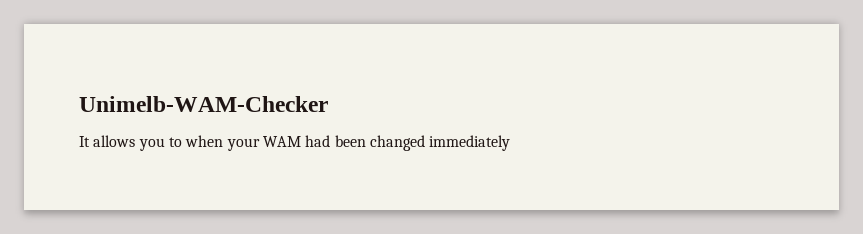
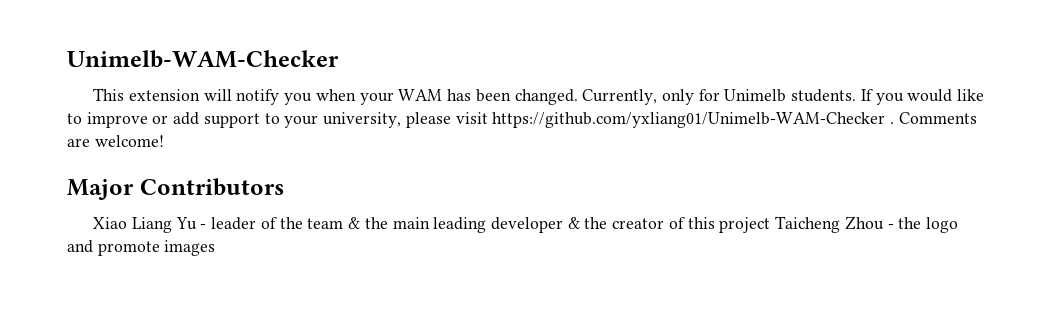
[79,135,511,151] It allows you to when your WAM had been changed immediately -> [93,88,985,105] [67,112,977,128] [67,135,164,147] [67,178,284,200] [93,216,958,233] [67,240,216,256] This extension will notify you when your WAM has been changed. Currently, only for Unimelb students. If you would like to improve or add support to your university, please visit https://github.com/yxliang01/Unimelb-WAM-Checker . Comments are welcome! // Major Contributors // Xiao Liang Yu - leader of the team & the main leading developer & the creator of this project Taicheng Zhou - the logo and promote images

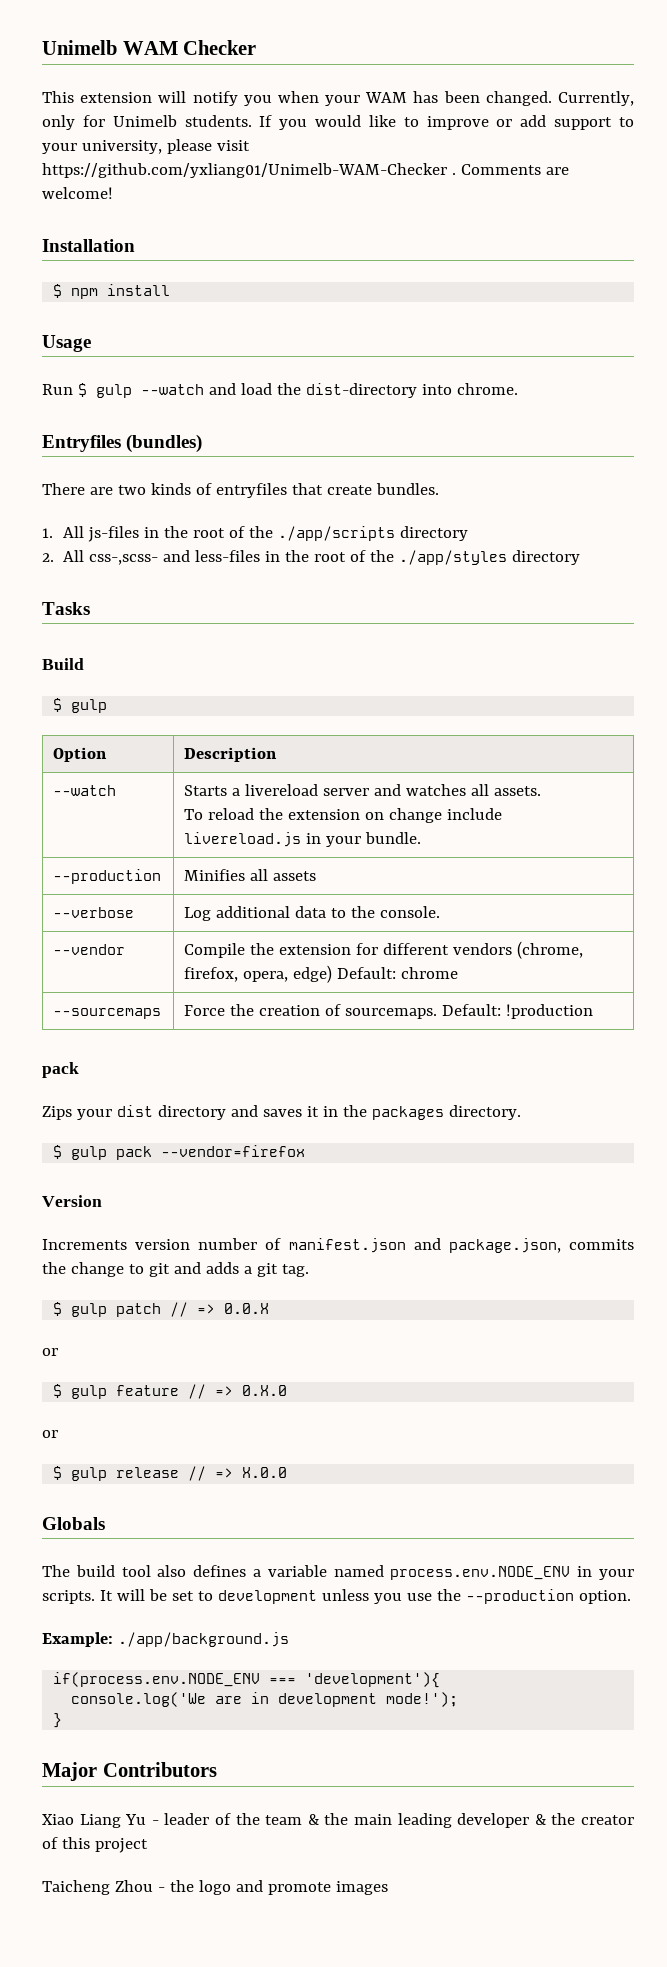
[67,50,339,68] Unimelb-WAM-Checker -> [42,40,257,55] Unimelb WAM Checker
(164, 141) none -> [42,239,135,252] [53,284,171,299] [42,335,91,352] [42,383,518,398] [42,434,203,453] [42,483,439,498] [42,526,468,542] [42,550,581,565] [42,602,90,615] [42,658,84,670] [53,698,108,713] [53,747,108,762] [184,747,278,762] [53,785,117,796] [184,784,542,796] [184,808,503,823] [184,832,422,847] [53,869,162,884] [184,869,317,881] [53,907,135,918] [184,906,441,921] [53,944,126,955] [184,941,584,959] [184,965,459,983] [53,1008,162,1019] [184,1004,594,1019] [42,1062,79,1078] [42,1105,521,1120] [53,1145,306,1160] [42,1195,102,1207] [42,1238,634,1253] [42,1262,309,1277] [53,1302,270,1317] [42,1348,58,1356] [53,1384,288,1399] [42,1430,58,1438] [53,1466,288,1481] [42,1517,105,1530] [42,1565,634,1580] [42,1589,631,1604] [42,1632,289,1647] [53,1672,441,1688] [71,1692,459,1707] [53,1713,63,1728] // Installation // $ npm install // Usage // Run $ gulp --watch and load the dist-directory into chrome. // Entryfiles (bundles) // There are two kinds of entryfiles that create bundles. // 1. All js-files in the root of the ./app/scripts directory // 2. All css-,scss- and less-files in the root of the ./app/styles directory // Tasks // Build // $ gulp // Option | Description // --watch | Starts a livereload server and watches all assets. // To reload the extension on change include livereload.js in your bundle. // --production | Minifies all assets // --verbose | Log additional data to the console. // --vendor | Compile the extension for different vendors (chrome, firefox, opera, edge) Default: chrome // --sourcemaps | Force the creation of sourcemaps. Default: !production // pack // Zips your dist directory and saves it in the packages directory. // $ gulp pack --vendor=firefox // Version // Increments version number of manifest.json and package.json, commits the change to git and adds a git tag. // $ gulp patch // => 0.0.X // or // $ gulp feature // => 0.X.0 // or // $ gulp release // => X.0.0 // Globals // The build tool also defines a variable named process.env.NODE_ENV in your scripts. It will be set to development unless you use the --production option. // Example: ./app/background.js // if(process.env.NODE_ENV === 'development'){ // console.log('We are in development mode!'); // }
(771, 225) none -> (148, 1845) //

